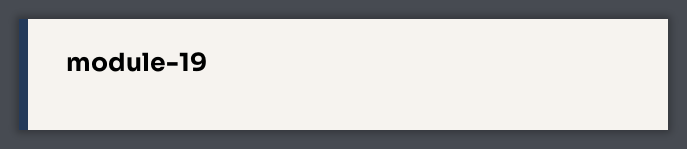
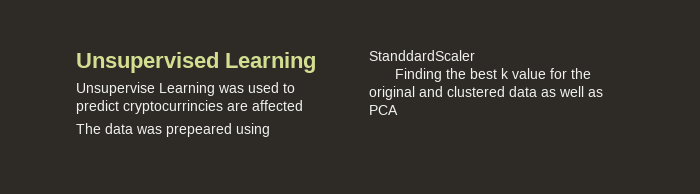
[66,52,207,72] module-19 -> [76,52,316,73] [76,82,295,96] [76,100,303,114] [76,123,270,137] [369,50,475,61] [394,68,591,82] [369,86,603,100] [369,105,398,115] Unsupervised Learning // Unsupervise Learning was used to predict cryptocurrincies are affected // The data was prepeared using StanddardScaler // Finding the best k value for the original and clustered data as well as PCA

